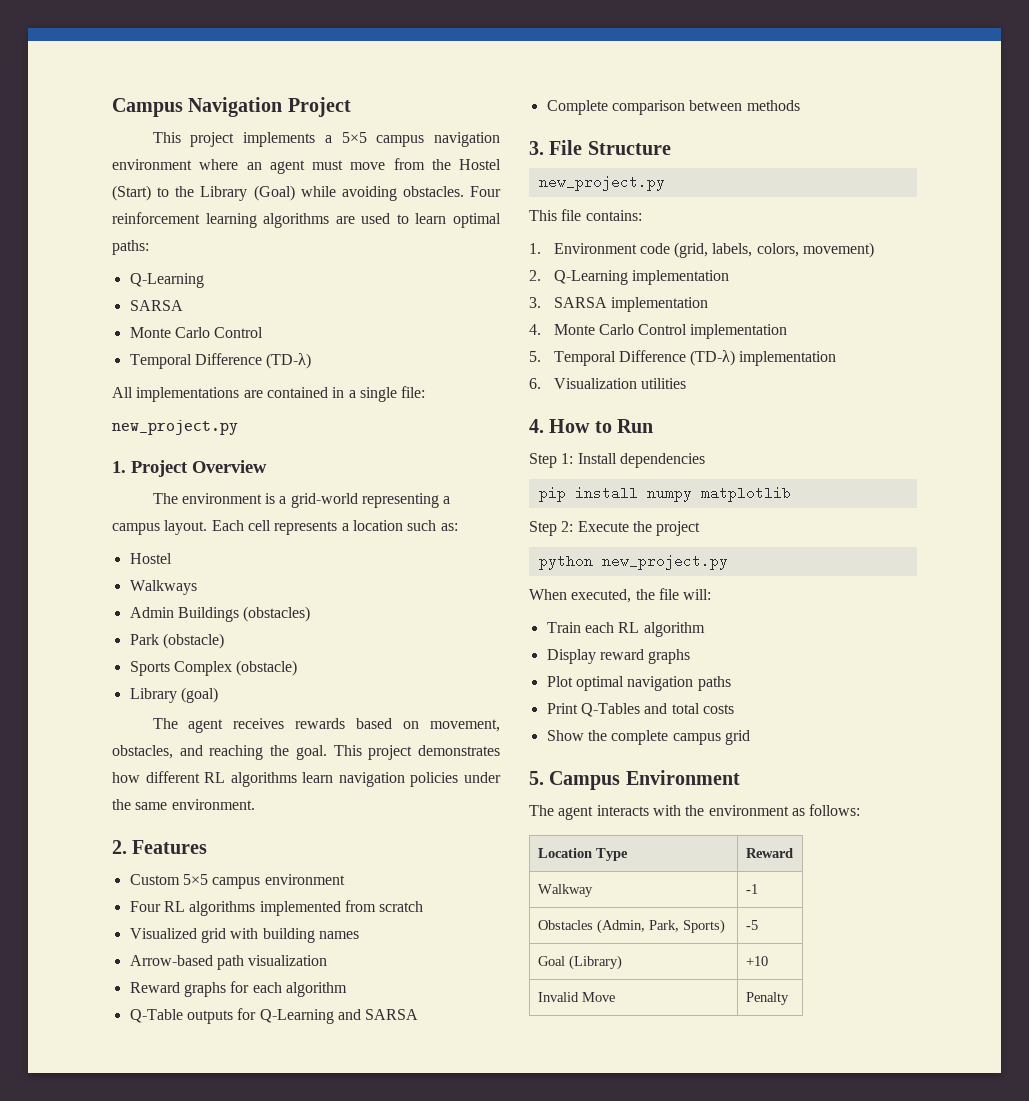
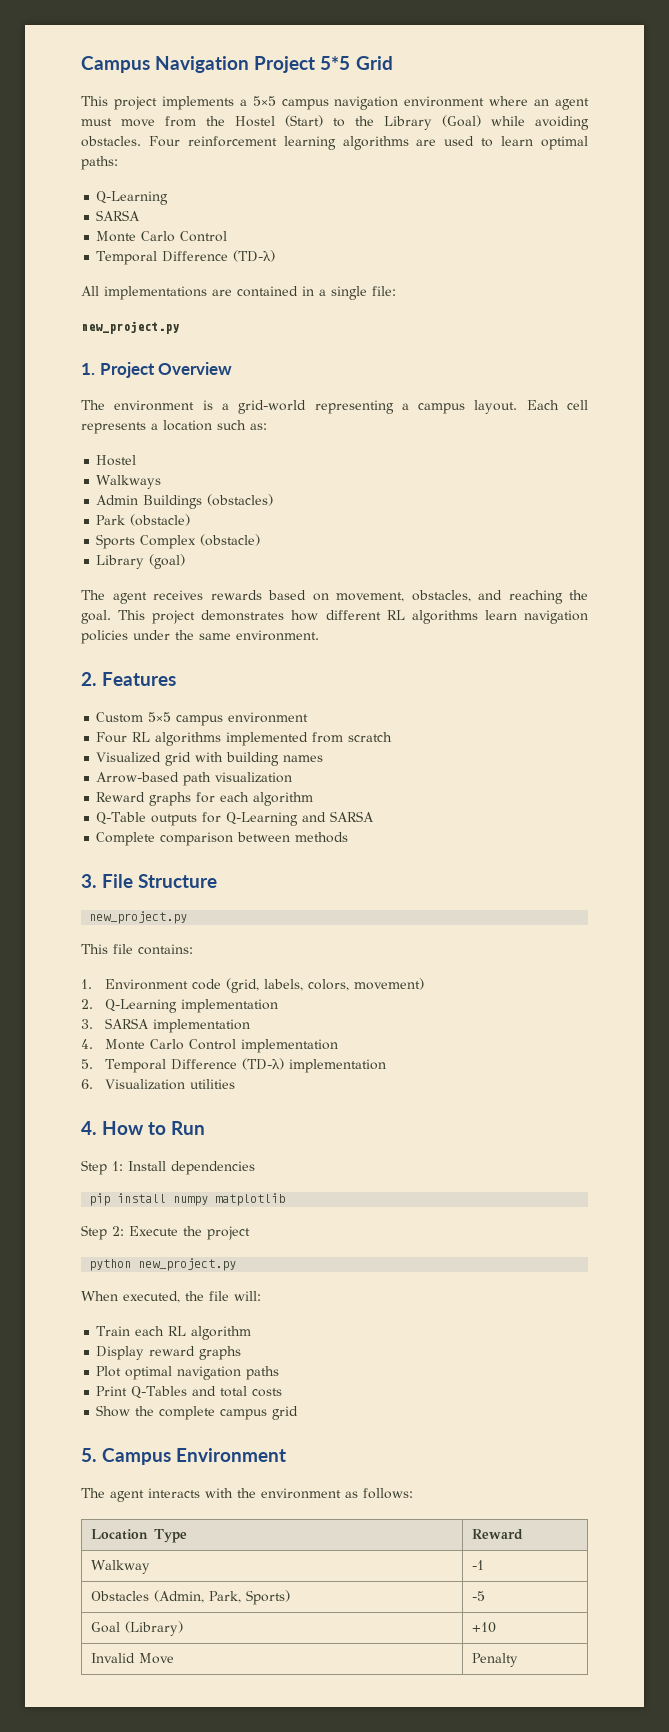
(351, 107) none -> [320,56,393,70] 5*5 Grid

